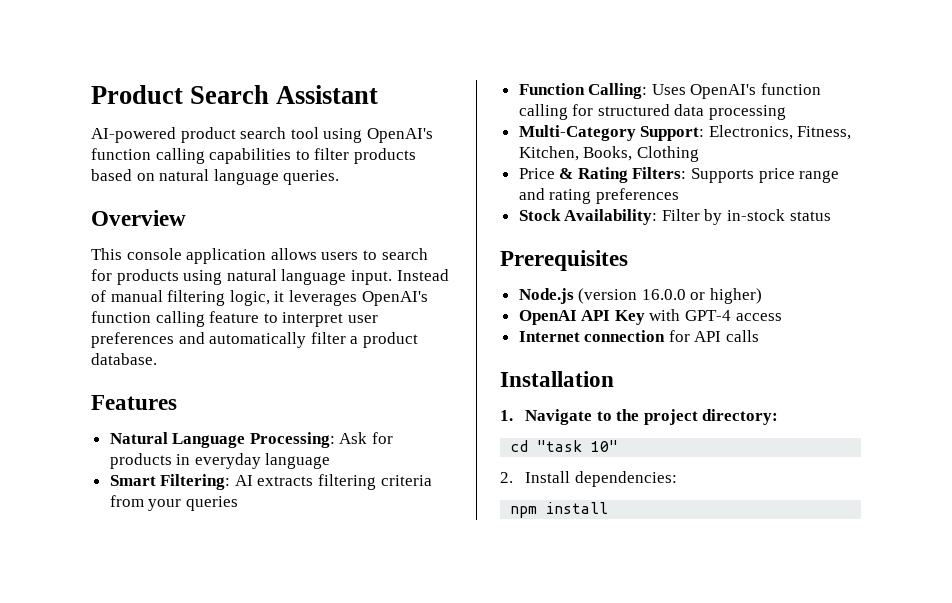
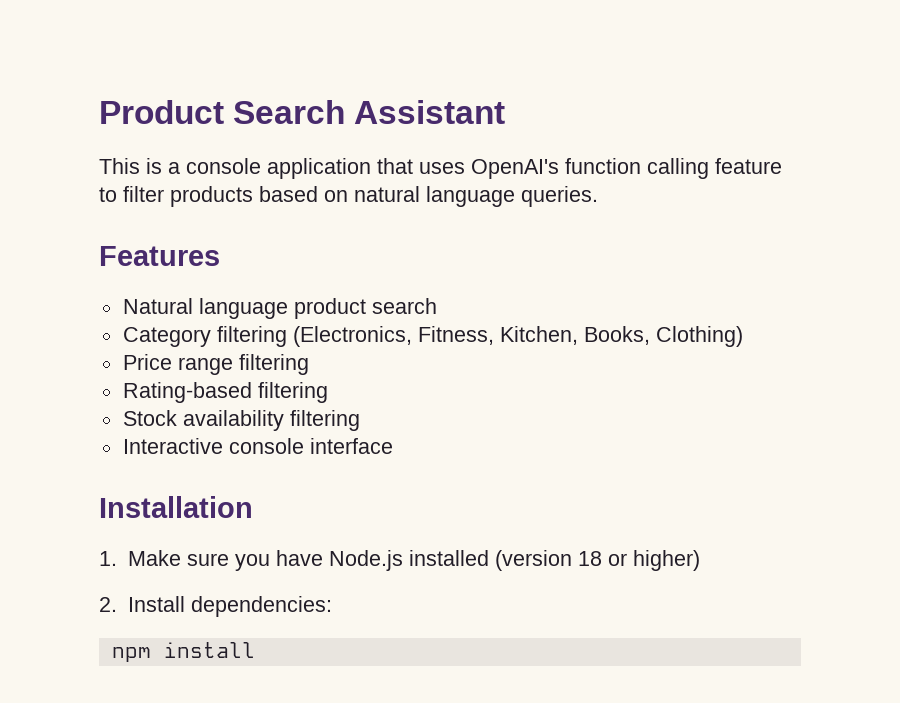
[91,127,433,143] [91,148,292,164] AI-powered product search tool using OpenAI's function calling capabilities -> [99,158,782,179] This is a console application that uses OpenAI's function calling feature
[91,210,186,226] [91,248,428,264] [91,269,449,285] [91,290,428,306] [91,311,378,327] [91,332,418,348] [91,353,157,365] [91,395,177,410] [109,432,394,448] [109,453,331,469] [109,474,432,490] [109,495,238,511] [518,83,822,99] [518,104,787,120] [518,125,793,141] Overview // This console application allows users to search for products using natural language input. Instead of manual filtering logic, it leverages OpenAI's function calling feature to interpret user preferences and automatically filter a product database. // Features // Natural Language Processing: Ask for products in everyday language // Smart Filtering: AI extracts filtering criteria from your queries // Function Calling: Uses OpenAI's function calling for structured data processing // Multi-Category Support: Electronics, -> [99,246,220,266] [122,298,437,319] [122,326,412,347] Features // Natural language product search // Category filtering (Electronics,
[636,146,699,162] Clothing -> [655,326,743,347] Clothing)
[559,167,840,183] [518,188,679,204] [518,209,831,225] [500,250,628,271] [518,288,763,304] [518,309,782,325] [518,330,760,342] [500,371,614,387] [500,409,779,425] [510,440,619,452] & Rating Filters: Supports price range and rating preferences // Stock Availability: Filter by in-stock status // Prerequisites // Node.js (version 16.0.0 or higher) // OpenAI API Key with GPT-4 access // Internet connection for API calls // Installation // 1. Navigate to the project directory: // cd "task 10" -> [177,354,309,375] [122,382,328,403] [122,410,360,431] [122,438,393,454] [99,496,253,518] [99,550,700,571] range filtering // Rating-based filtering // Stock availability filtering // Interactive console interface // Installation // 1. Make sure you have Node.js installed (version 18 or higher)

